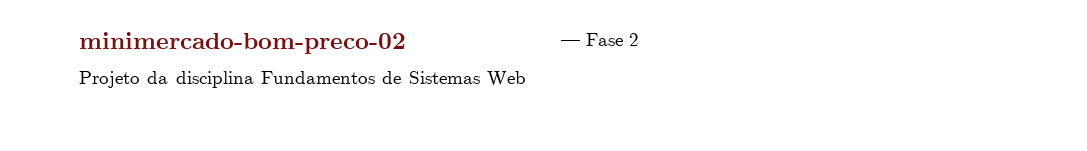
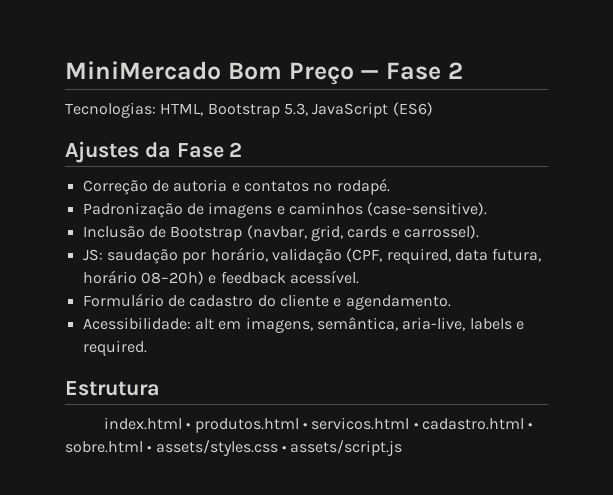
[79,32,406,54] [79,71,526,88] [561,33,639,46] minimercado-bom-preco-02 // Projeto da disciplina Fundamentos de Sistemas Web — Fase 2 -> [65,61,463,85] [65,102,433,118] [65,141,243,163] [82,178,390,195] [82,202,488,218] [82,225,479,241] [82,247,542,264] [82,270,359,285] [82,293,451,310] [82,317,524,333] [82,340,147,356] [65,381,160,396] [104,417,533,433] [65,440,403,456] MiniMercado Bom Preço — Fase 2 // Tecnologias: HTML, Bootstrap 5.3, JavaScript (ES6) // Ajustes da Fase 2 // Correção de autoria e contatos no rodapé. // Padronização de imagens e caminhos (case-sensitive). // Inclusão de Bootstrap (navbar, grid, cards e carrossel). // JS: saudação por horário, validação (CPF, required, data futura, horário 08–20h) e feedback acessível. // Formulário de cadastro do cliente e agendamento. // Acessibilidade: alt em imagens, semântica, aria-live, labels e required. // Estrutura // index.html • produtos.html • servicos.html • cadastro.html • sobre.html • assets/styles.css • assets/script.js

